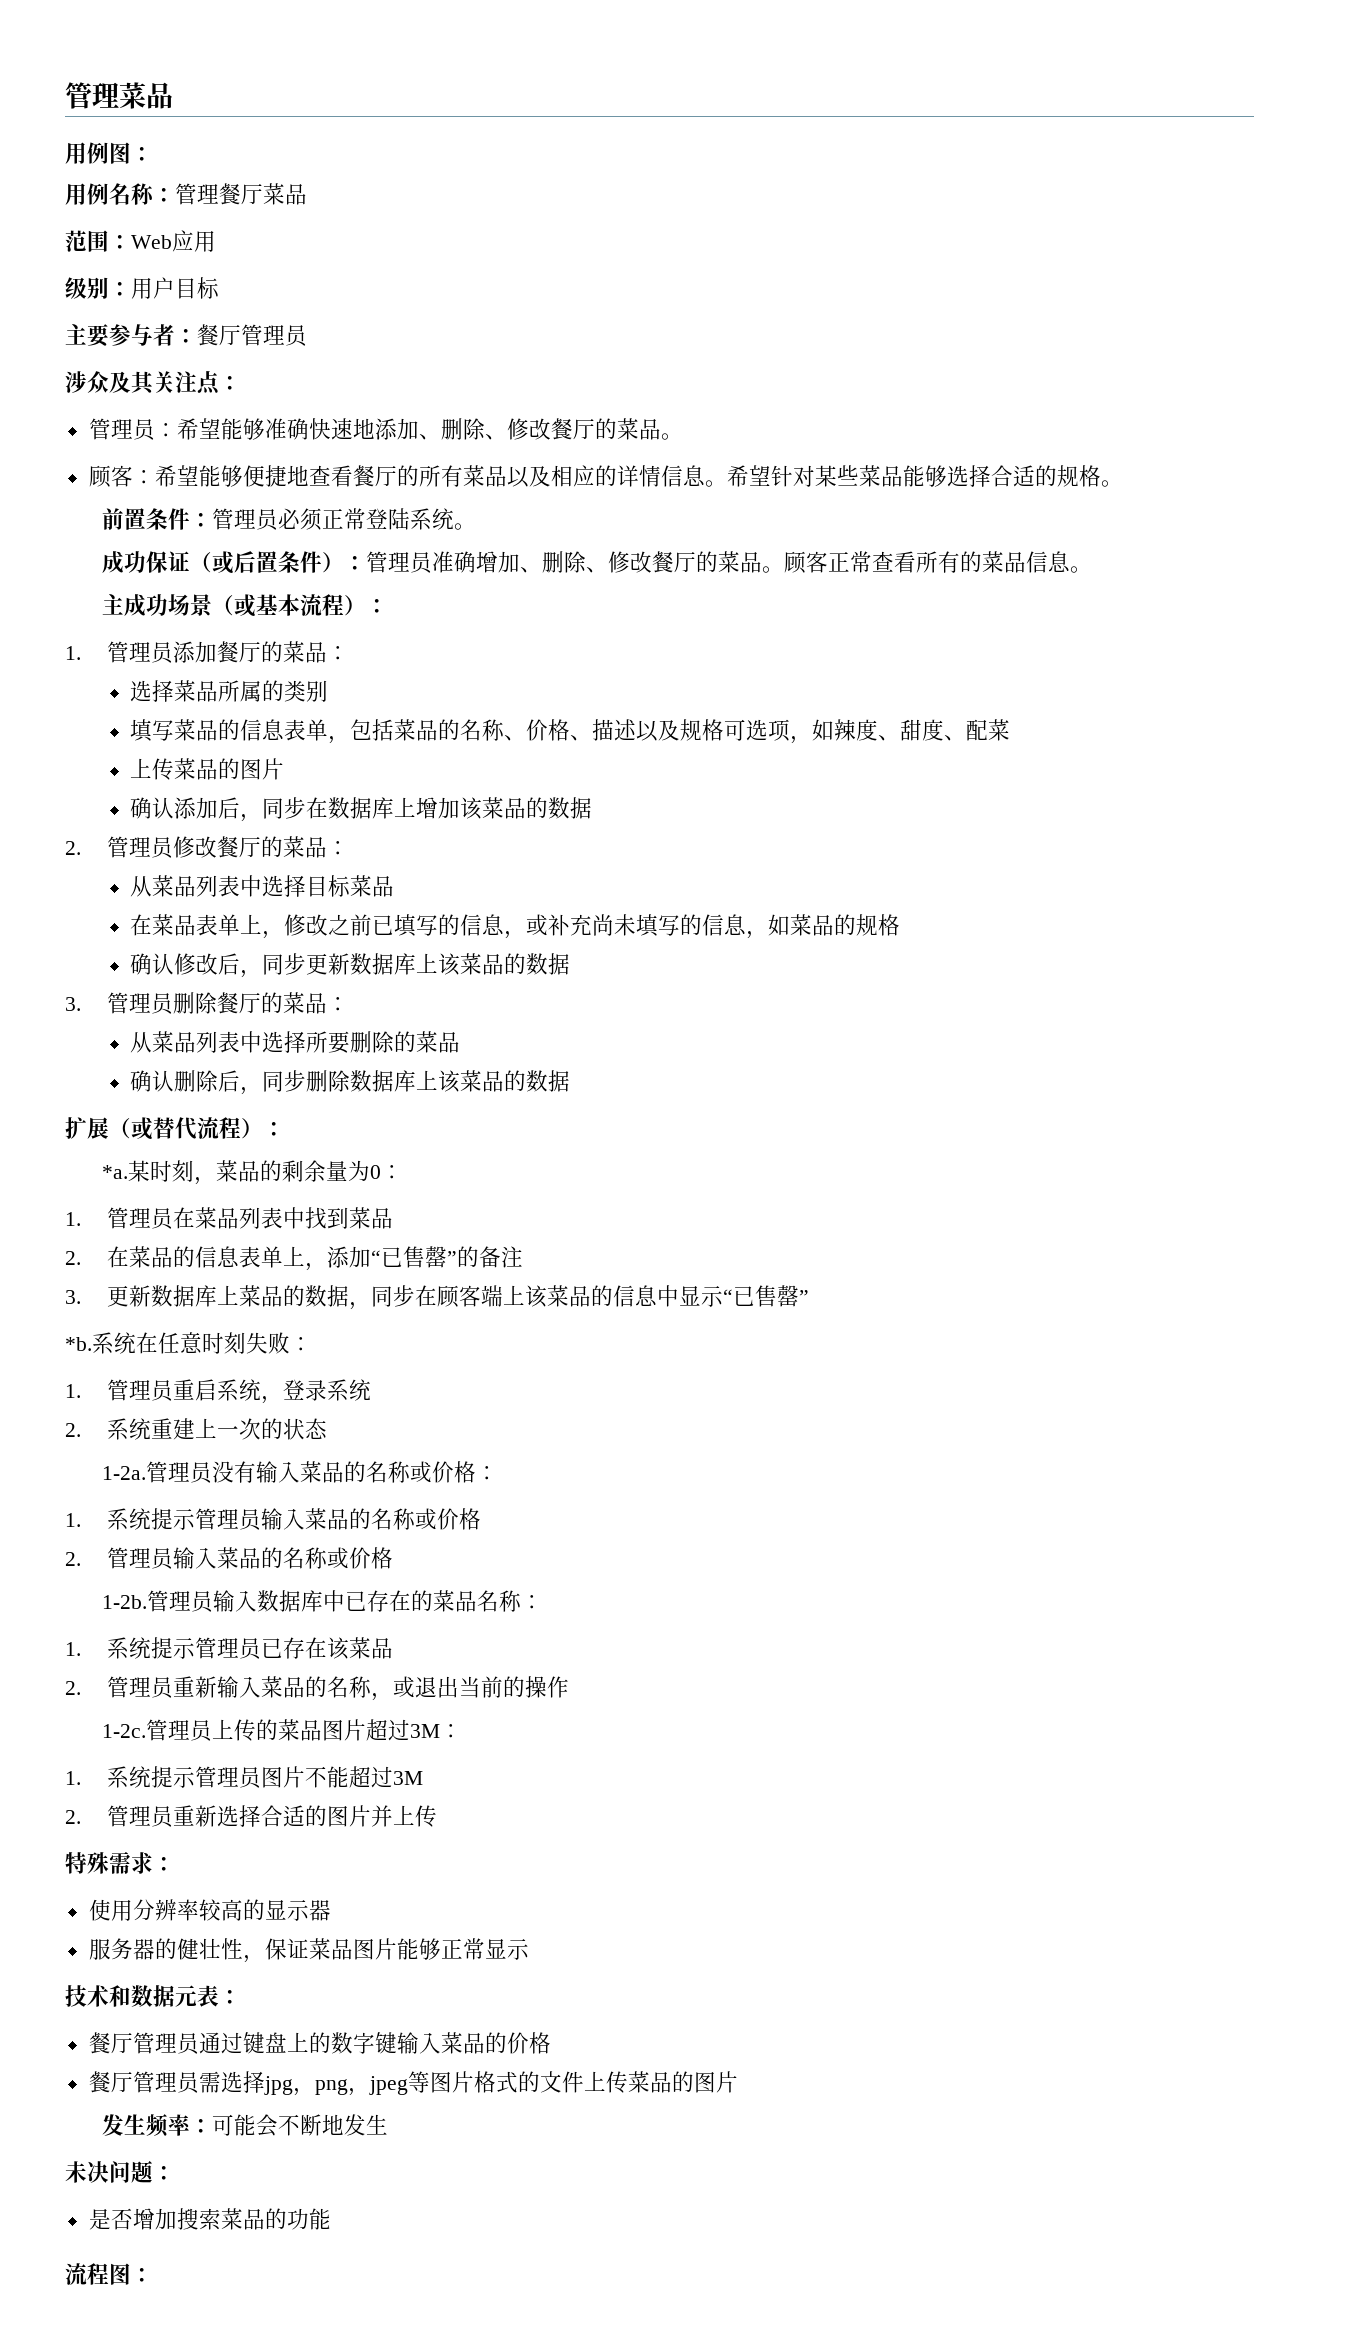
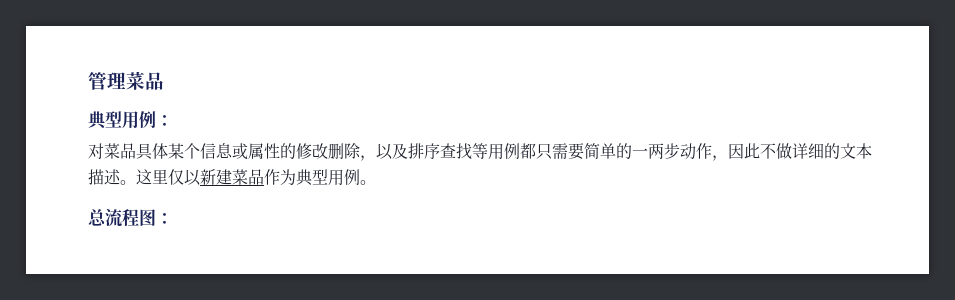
[65,142,153,164] [65,183,307,205] [65,230,216,252] [65,277,220,299] [65,324,308,347] [65,371,241,395] [88,418,683,441] [88,465,1123,488] [102,508,477,531] [102,551,1093,574] [102,594,389,617] [65,641,349,664] [130,680,329,702] [130,719,1011,744] [130,758,285,780] [130,797,593,822] [65,836,349,859] [130,875,395,897] [130,914,901,939] [130,953,571,978] [65,992,349,1015] [130,1031,461,1054] [130,1070,571,1095] [65,1117,285,1140] [102,1160,404,1185] [65,1207,393,1230] [65,1246,523,1271] [65,1285,809,1310] [65,1332,312,1354] [65,1379,371,1404] [65,1418,327,1440] [102,1461,499,1484] [65,1508,481,1531] [65,1547,393,1570] [102,1590,544,1613] [65,1637,393,1660] [65,1676,569,1701] [102,1719,463,1742] [65,1766,423,1789] [65,1805,437,1828] [65,1851,175,1874] [88,1899,331,1921] [88,1938,529,1963] [65,1985,241,2007] [88,2032,551,2055] [88,2071,738,2096] [102,2114,389,2137] [65,2160,175,2183] [88,2208,331,2230] 用例图： // 用例名称：管理餐厅菜品 // 范围：Web应用 // 级别：用户目标 // 主要参与者：餐厅管理员 // 涉众及其关注点： // 管理员：希望能够准确快速地添加、删除、修改餐厅的菜品。 // 顾客：希望能够便捷地查看餐厅的所有菜品以及相应的详情信息。希望针对某些菜品能够选择合适的规格。 // 前置条件：管理员必须正常登陆系统。 // 成功保证（或后置条件）：管理员准确增加、删除、修改餐厅的菜品。顾客正常查看所有的菜品信息。 // 主成功场景（或基本流程）： // 1.管理员添加餐厅的菜品： // 选择菜品所属的类别 // 填写菜品的信息表单，包括菜品的名称、价格、描述以及规格可选项，如辣度、甜度、配菜 // 上传菜品的图片 // 确认添加后，同步在数据库上增加该菜品的数据 // 2.管理员修改餐厅的菜品： // 从菜品列表中选择目标菜品 // 在菜品表单上，修改之前已填写的信息，或补充尚未填写的信息，如菜品的规格 // 确认修改后，同步更新数据库上该菜品的数据 // 3.管理员删除餐厅的菜品： // 从菜品列表中选择所要删除的菜品 // 确认删除后，同步删除数据库上该菜品的数据 // 扩展（或替代流程）： // *a.某时刻，菜品的剩余量为0： // 1.管理员在菜品列表中找到菜品 // 2.在菜品的信息表单上，添加“已售罄”的备注 // 3.更新数据库上菜品的数据，同步在顾客端上该菜品的信息中显示“已售罄” // *b.系统在任意时刻失败： // 1.管理员重启系统，登录系统 // 2.系统重建上一次的状态 // 1-2a.管理员没有输入菜品的名称或价格： // 1.系统提示管理员输入菜品的名称或价格 // 2.管理员输入菜品的名称或价格 // 1-2b.管理员输入数据库中已存在的菜品名称： // 1.系统提示管理员已存在该菜品 // 2.管理员重新输入菜品的名称，或退出当前的操作 // 1-2c.管理员上传的菜品图片超过3M： // 1.系统提示管理员图片不能超过3M // 2.管理员重新选择合适的图片并上传 // 特殊需求： // 使用分辨率较高的显示器 // 服务器的健壮性，保证菜品图片能够正常显示 // 技术和数据元表： // 餐厅管理员通过键盘上的数字键输入菜品的价格 // 餐厅管理员需选择jpg，png，jpeg等图片格式的文件上传菜品的图片 // 发生频率：可能会不断地发生 // 未决问题： // 是否增加搜索菜品的功能 // -> [88,111,173,130] [88,143,872,161] [88,169,376,186] [88,209,106,226] 典型用例： // 对菜品具体某个信息或属性的修改删除，以及排序查找等用例都只需要简单的一两步动作，因此不做详细的文本描述。这里仅以新建菜品作为典型用例。 // 总

